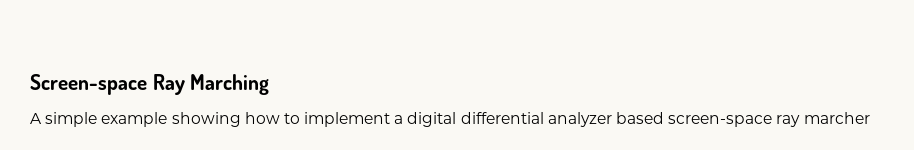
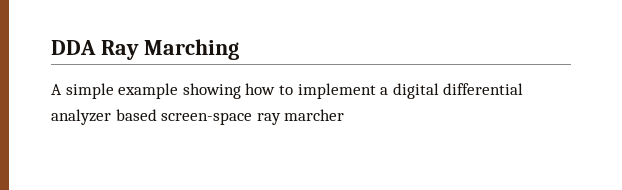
[30,74,147,95] Screen-space -> [51,40,96,55] DDA

